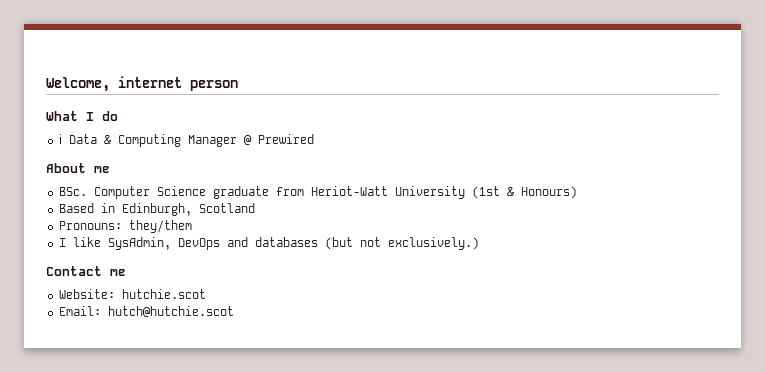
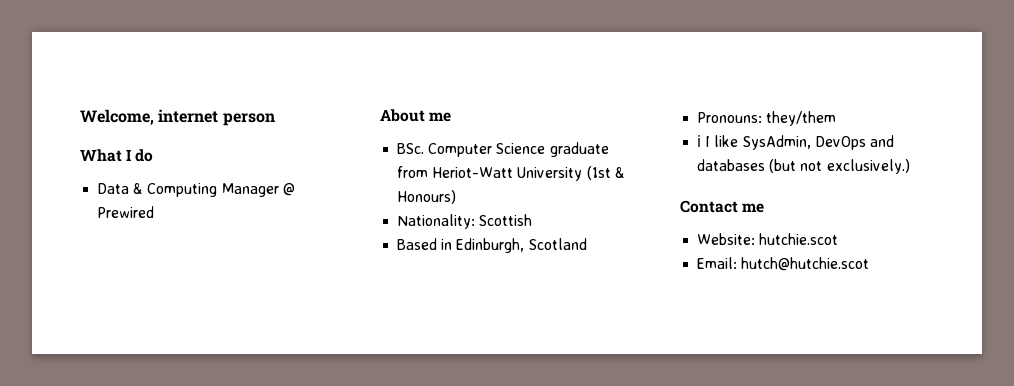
[58,134,62,144] ℹ -> (154, 155) none
(577, 192) none -> [397,214,533,229] // Nationality: Scottish
(192, 226) none -> [697,135,702,147] ℹ

